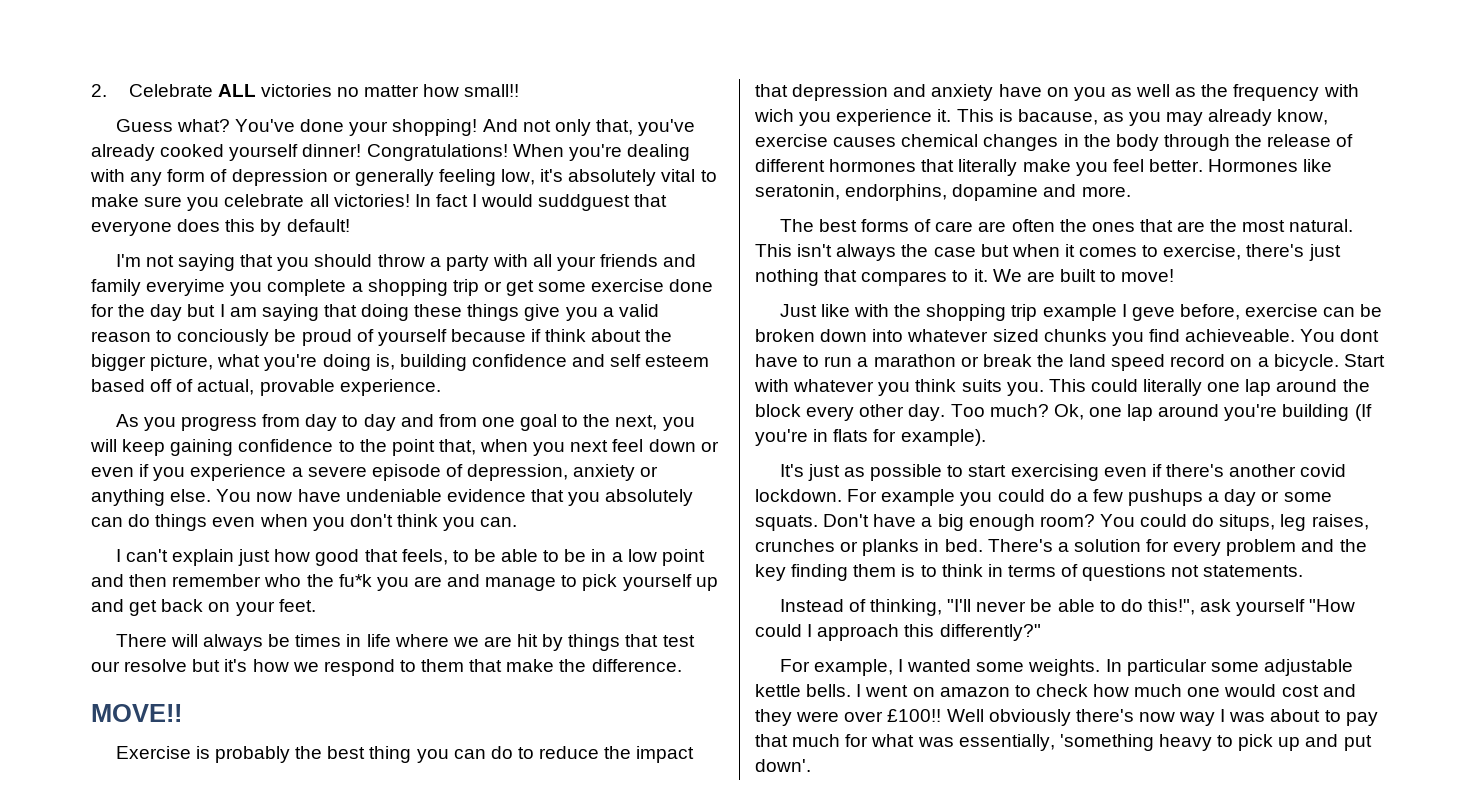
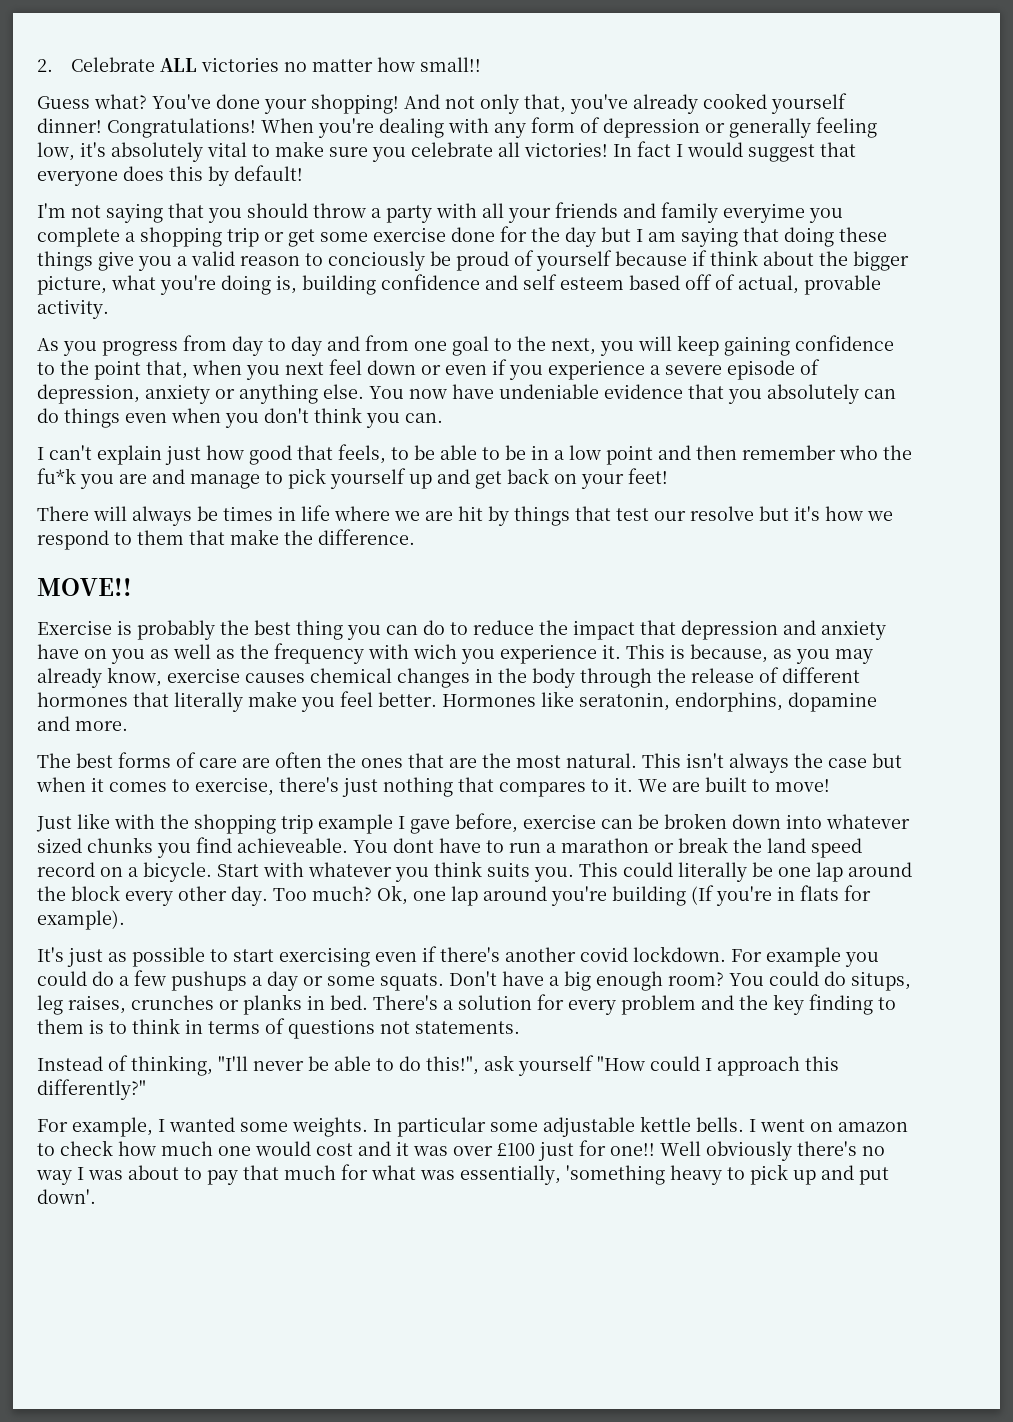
[538,194,631,211] suddguest -> [748,144,815,162] suggest
[339,379,441,396] experience. -> [37,299,109,319] activity.
[278,599,316,612] feet. -> [628,468,668,484] feet!
[1017,109,1098,125] bacause, -> [690,644,768,663] because,
[1131,307,1175,321] geve -> [410,819,450,834] gave
(1203, 387) none -> [752,862,773,877] be
(849, 572) none -> [878,997,896,1010] to
[755,709,942,726] they were over £100!! -> [396,1140,655,1161] it was over £100 just for one!!
[1138,712,1175,722] now -> [862,1146,885,1156] no

